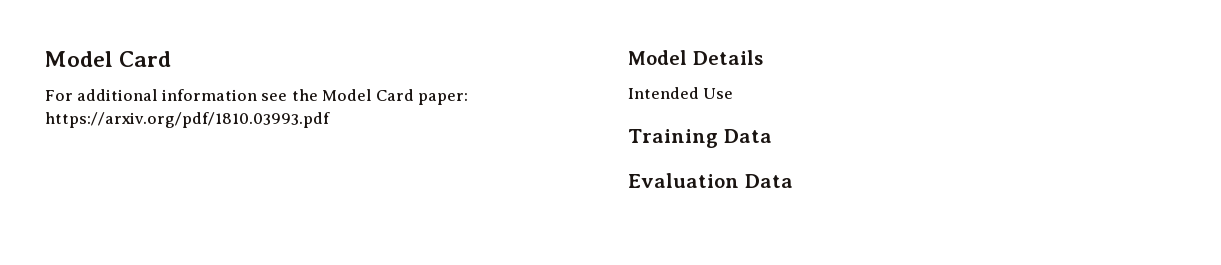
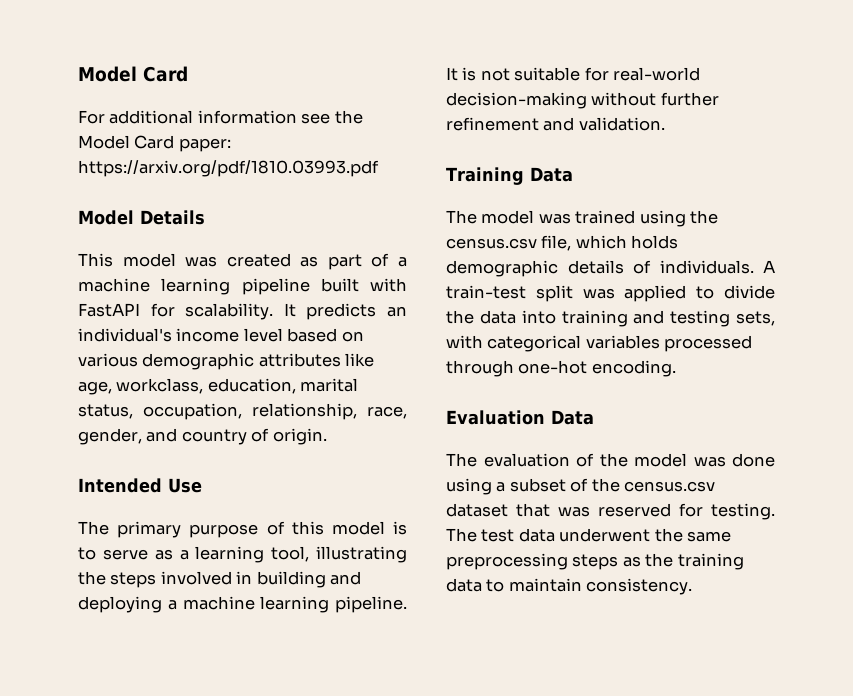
[628,87,734,99] [628,129,772,148] [628,173,793,188] Intended Use // Training Data // Evaluation Data -> [78,253,407,270] [78,278,407,295] [78,303,407,320] [78,328,364,342] [78,353,375,370] [78,378,359,395] [78,403,407,420] [78,428,327,445] [78,478,202,493] [78,521,407,538] [78,546,407,563] [78,571,362,588] [78,596,407,613] [446,67,701,81] [446,92,719,109] [446,117,665,131] [446,167,573,185] [446,210,719,227] [446,235,679,251] [446,260,775,277] [446,285,775,302] [446,310,775,327] [446,335,753,352] [446,360,676,377] [446,410,594,425] [446,453,775,467] [446,478,716,495] [446,503,775,520] [446,528,732,542] [446,553,744,570] [446,578,693,595] This model was created as part of a machine learning pipeline built with FastAPI for scalability. It predicts an individual's income level based on various demographic attributes like age, workclass, education, marital status, occupation, relationship, race, gender, and country of origin. // Intended Use // The primary purpose of this model is to serve as a learning tool, illustrating the steps involved in building and deploying a machine learning pipeline. It is not suitable for real-world decision-making without further refinement and validation. // Training Data // The model was trained using the census.csv file, which holds demographic details of individuals. A train-test split was applied to divide the data into training and testing sets, with categorical variables processed through one-hot encoding. // Evaluation Data // The evaluation of the model was done using a subset of the census.csv dataset that was reserved for testing. The test data underwent the same preprocessing steps as the training data to maintain consistency.

